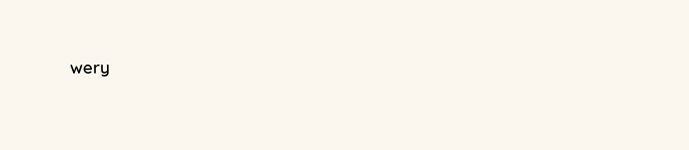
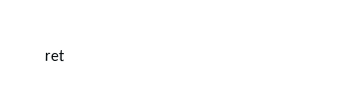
[69,64,111,77] wery -> [44,49,65,62] ret

